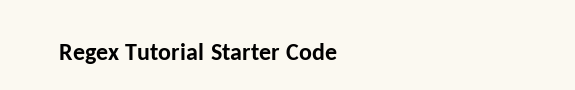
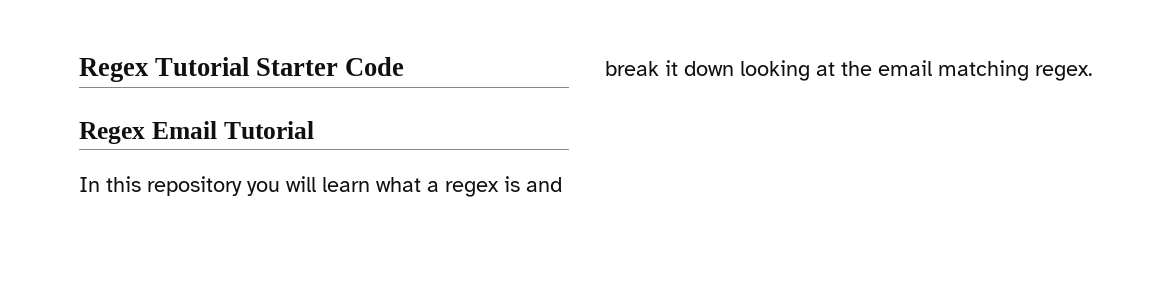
(338, 51) none -> [79,121,314,144] [79,176,562,197] [605,60,1093,81] // Regex Email Tutorial // In this repository you will learn what a regex is and break it down looking at the email matching regex.

